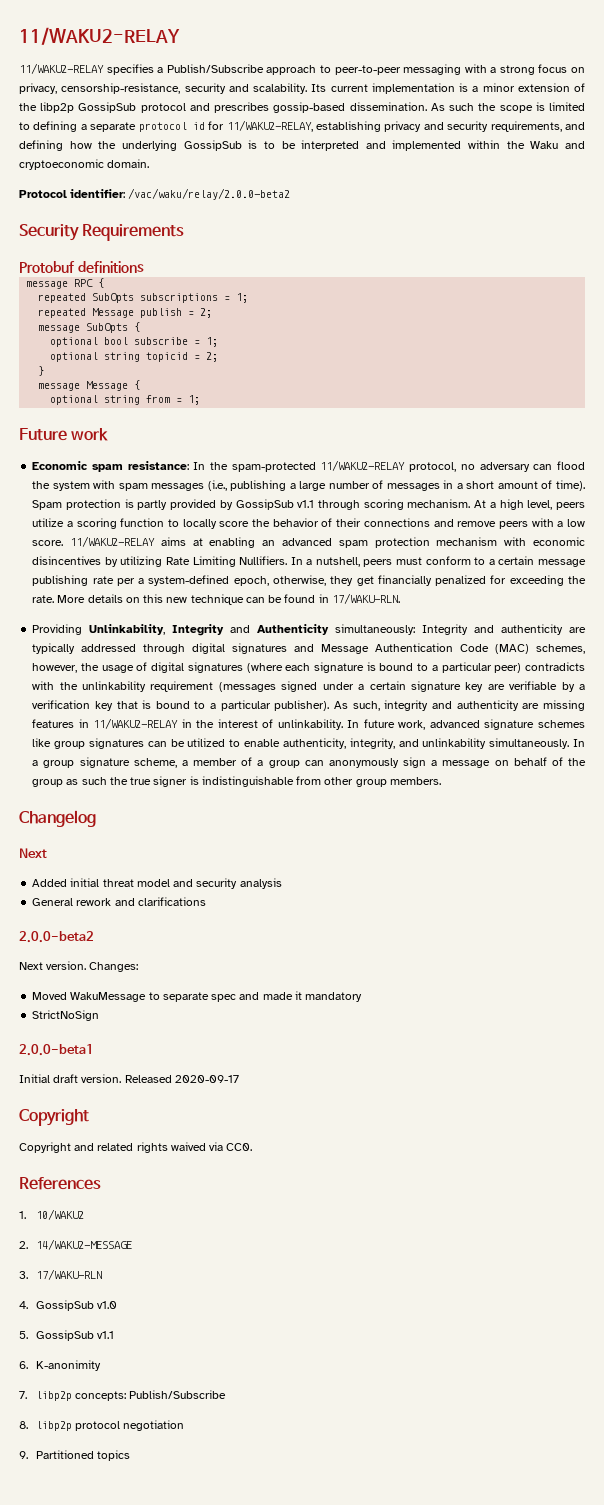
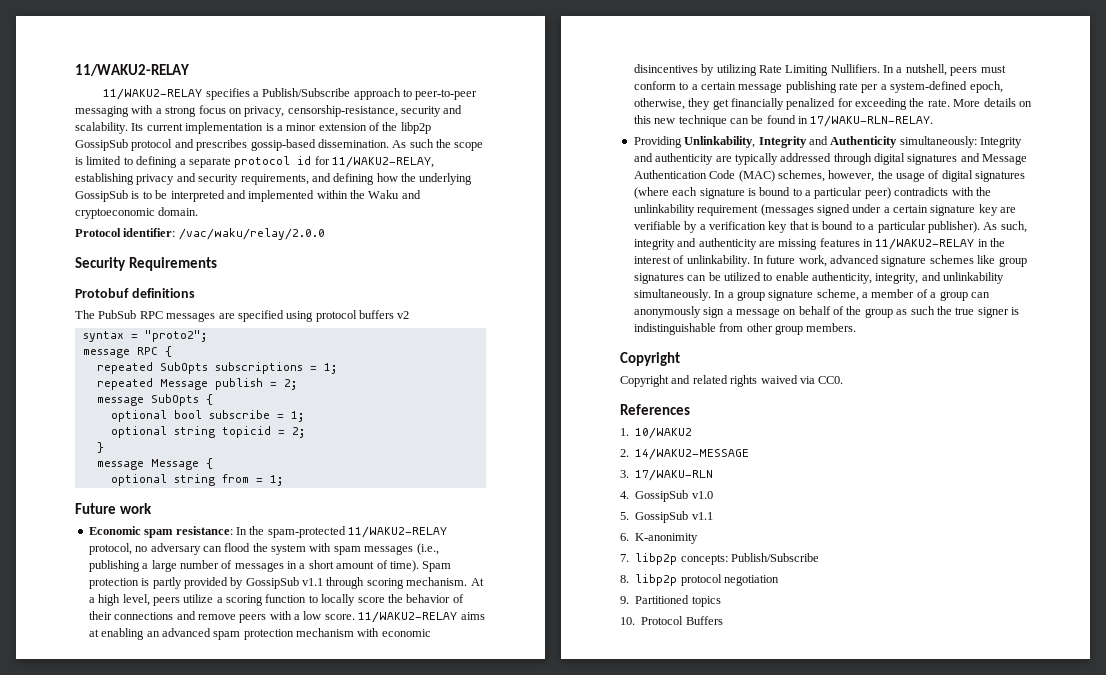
[128,188,291,200] /vac/waku/relay/2.0.0-beta2 -> [178,228,325,240] /vac/waku/relay/2.0.0
(144, 267) none -> [75,310,410,322] [82,330,207,342] // The PubSub RPC messages are specified using protocol buffers v2 // syntax = "proto2";
[331,593,400,604] 17/WAKU-RLN. -> [810,115,934,127] 17/WAKU-RLN-RELAY.
[19,810,96,827] [19,848,47,858] [32,878,282,889] [32,897,206,906] [19,931,94,943] [19,961,139,972] [32,991,363,1002] [32,1010,100,1021] [19,1044,94,1056] [19,1074,239,1083] // Changelog // Next // Added initial threat model and security analysis // General rework and clarifications // 2.0.0-beta2 // Next version. Changes: // Moved WakuMessage to separate spec and made it mandatory // StrictNoSign // 2.0.0-beta1 // Initial draft version. Released 2020-09-17 -> (857, 327) none
(130, 1455) none -> [620,616,723,625] // 10. Protocol Buffers

